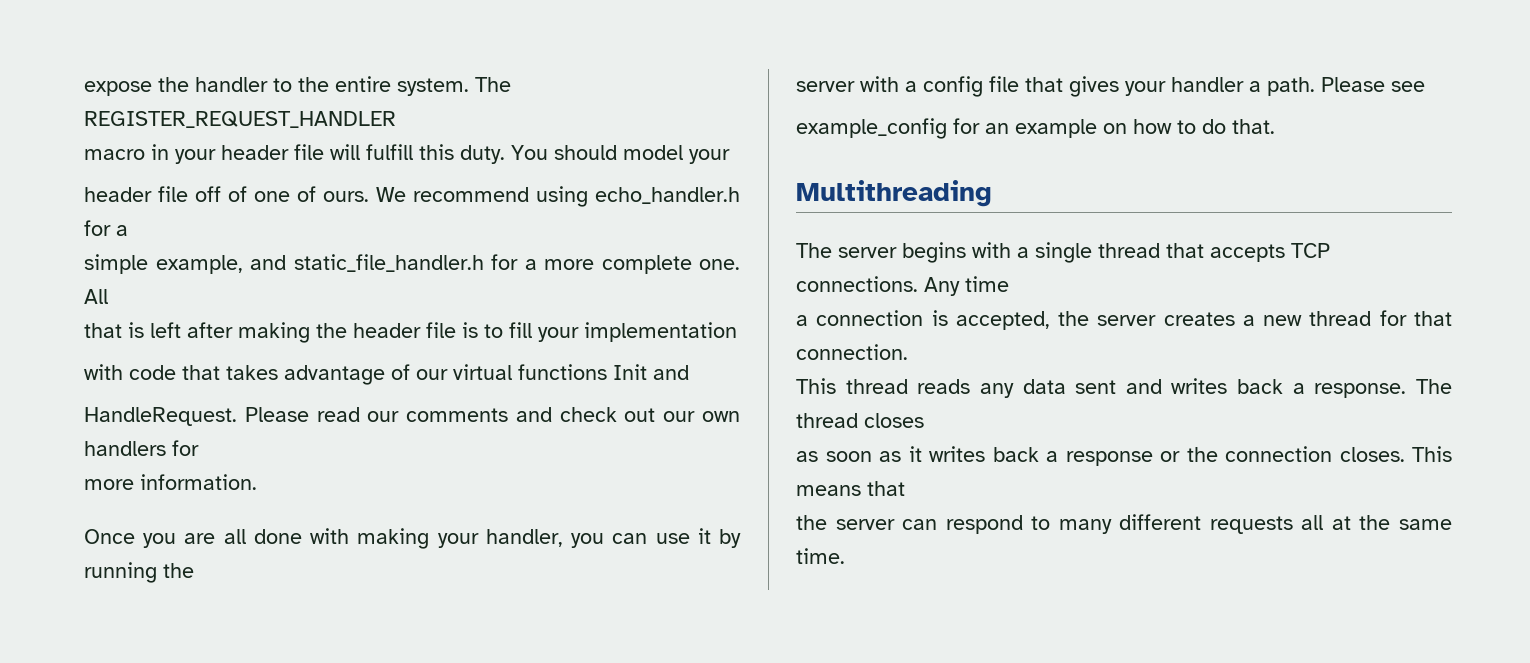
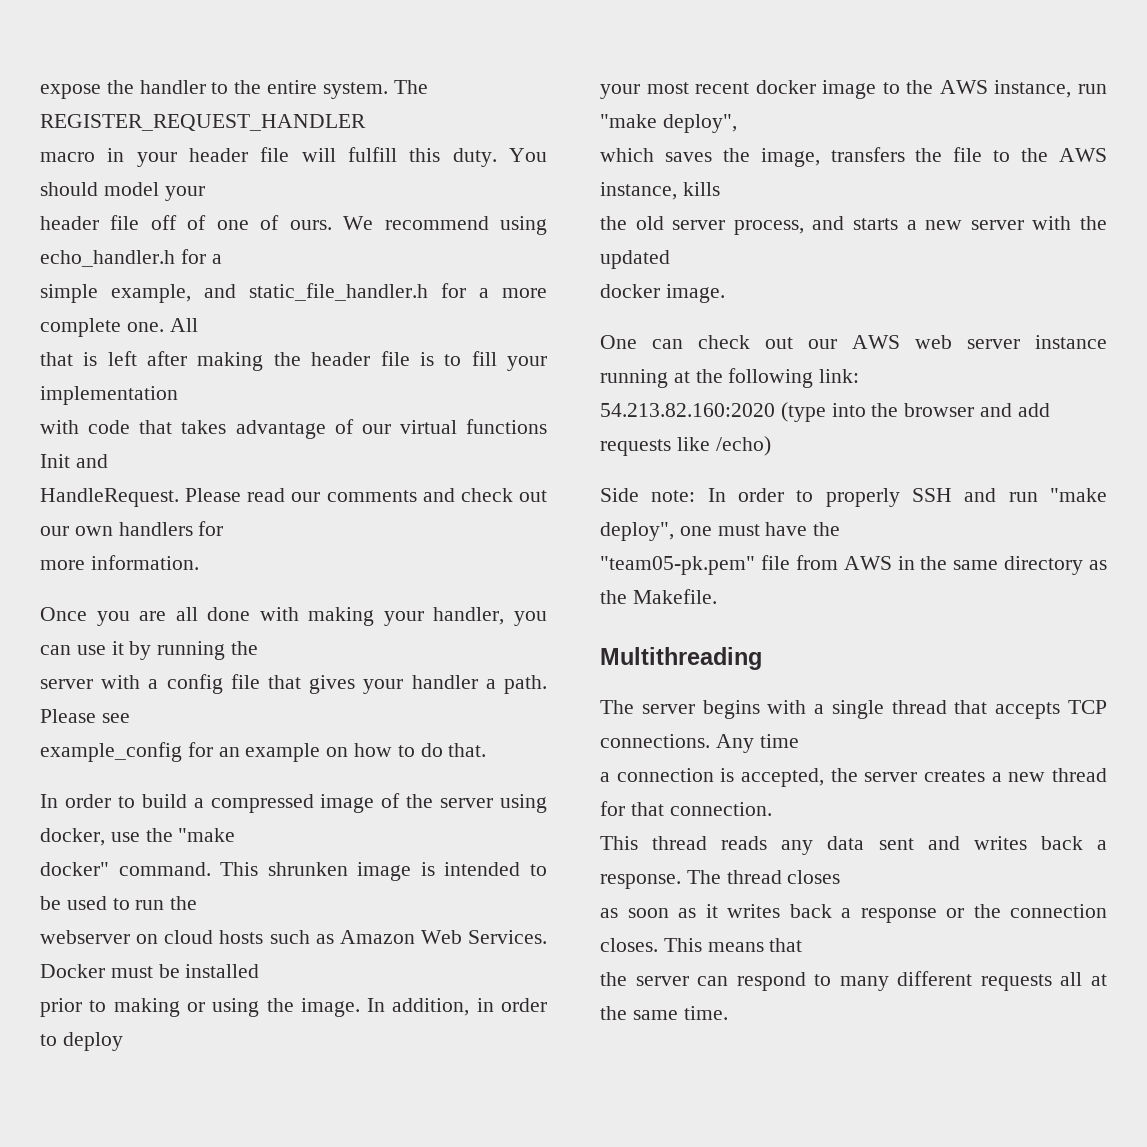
(1275, 126) none -> [40,793,547,813] [40,828,236,846] [40,862,547,881] [40,896,198,910] [40,930,547,944] [40,964,260,978] [40,998,547,1017] [40,1032,123,1051] [600,80,1107,99] [600,114,737,133] [600,147,1107,167] [600,182,720,200] [600,216,1107,235] [600,250,670,269] [600,284,725,303] [600,335,1107,349] [600,368,860,388] [600,402,1050,422] [600,436,771,456] [600,488,1107,507] [600,522,841,541] [600,555,1107,575] [600,589,717,604] // In order to build a compressed image of the server using docker, use the "make // docker" command. This shrunken image is intended to be used to run the // webserver on cloud hosts such as Amazon Web Services. Docker must be installed // prior to making or using the image. In addition, in order to deploy // your most recent docker image to the AWS instance, run "make deploy", // which saves the image, transfers the file to the AWS instance, kills // the old server process, and starts a new server with the updated // docker image. // One can check out our AWS web server instance running at the following link: // 54.213.82.160:2020 (type into the browser and add requests like /echo) // Side note: In order to properly SSH and run "make deploy", one must have the // "team05-pk.pem" file from AWS in the same directory as the Makefile.

